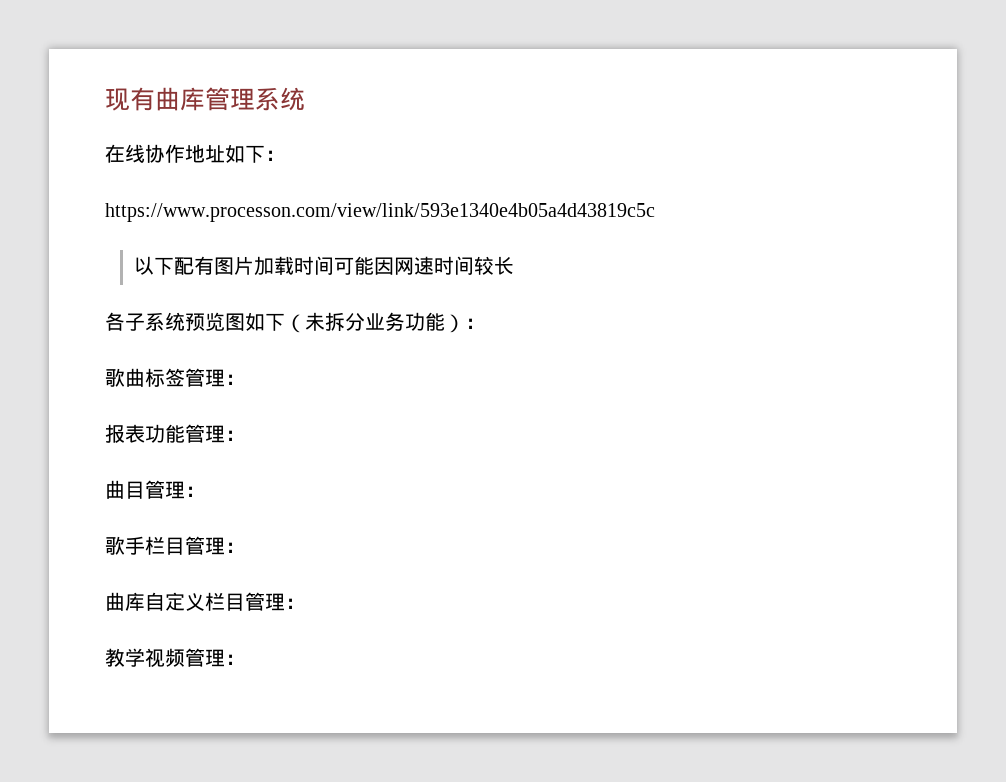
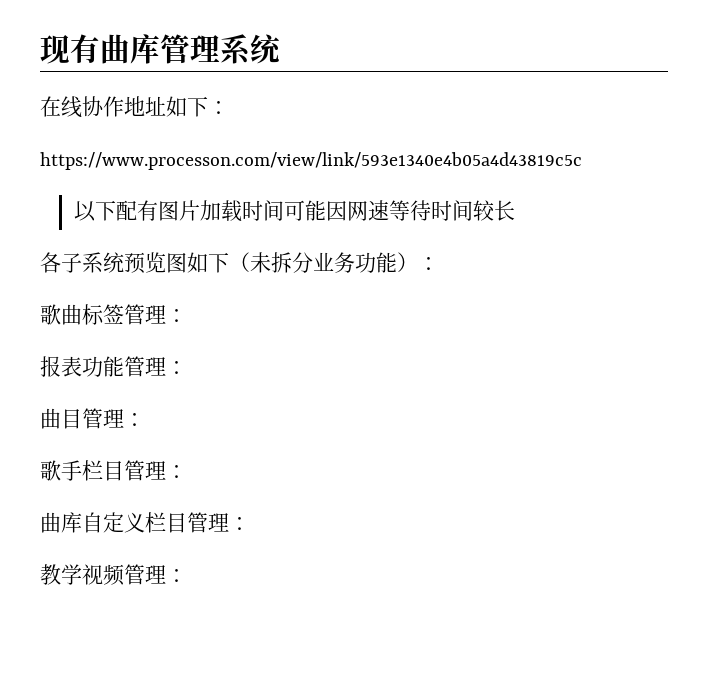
(434, 265) none -> [388,200,431,221] 等待

